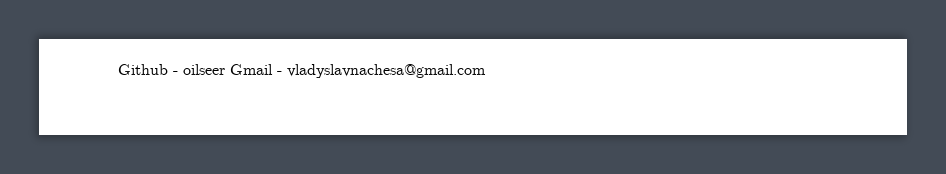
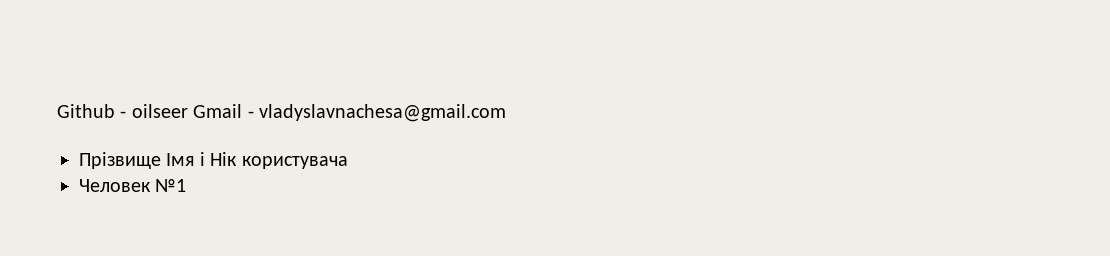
(486, 71) none -> [79,152,348,169] [79,179,187,192] // Прізвище Імя і Нік користувача // Человек №1

